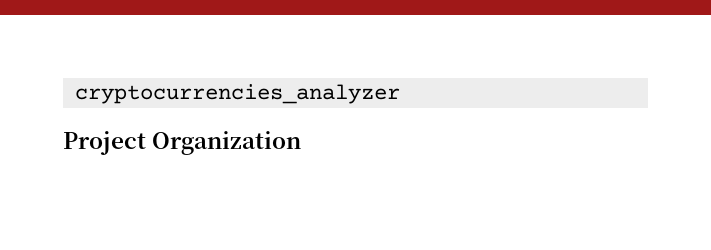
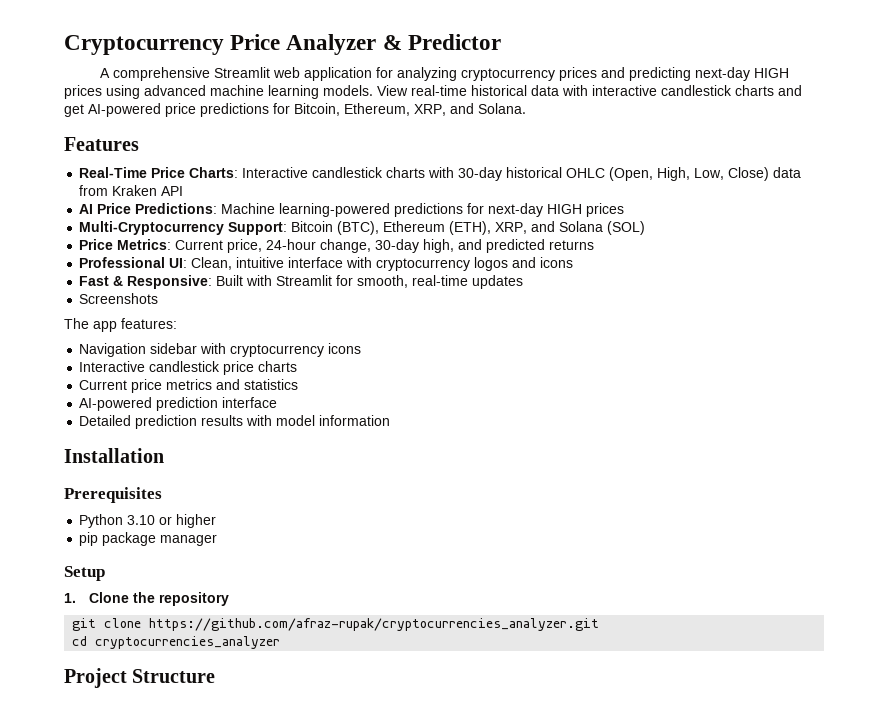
(75, 94) none -> [64,34,501,55] [99,67,789,81] [64,85,802,99] [64,103,526,117] [64,137,139,151] [79,167,802,181] [79,185,184,196] [79,203,625,217] [79,221,646,235] [79,239,595,253] [79,257,574,271] [79,275,524,289] [79,293,159,304] [64,318,177,332] [79,343,362,357] [79,361,298,375] [79,379,299,393] [79,397,278,411] [79,415,391,429] [64,448,164,463] [64,487,162,503] [79,514,217,528] [79,532,218,546] [64,566,105,581] [64,592,230,606] [72,618,600,631] [72,636,88,646] Cryptocurrency Price Analyzer & Predictor // A comprehensive Streamlit web application for analyzing cryptocurrency prices and predicting next-day HIGH prices using advanced machine learning models. View real-time historical data with interactive candlestick charts and get AI-powered price predictions for Bitcoin, Ethereum, XRP, and Solana. // Features // Real-Time Price Charts: Interactive candlestick charts with 30-day historical OHLC (Open, High, Low, Close) data from Kraken API // AI Price Predictions: Machine learning-powered predictions for next-day HIGH prices // Multi-Cryptocurrency Support: Bitcoin (BTC), Ethereum (ETH), XRP, and Solana (SOL) // Price Metrics: Current price, 24-hour change, 30-day high, and predicted returns // Professional UI: Clean, intuitive interface with cryptocurrency logos and icons // Fast & Responsive: Built with Streamlit for smooth, real-time updates // Screenshots // The app features: // Navigation sidebar with cryptocurrency icons // Interactive candlestick price charts // Current price metrics and statistics // AI-powered prediction interface // Detailed prediction results with model information // Installation // Prerequisites // Python 3.10 or higher // pip package manager // Setup // 1. Clone the repository // git clone https://github.com/afraz-rupak/cryptocurrencies_analyzer.git // cd
[152,131,302,155] Organization -> [132,669,216,683] Structure

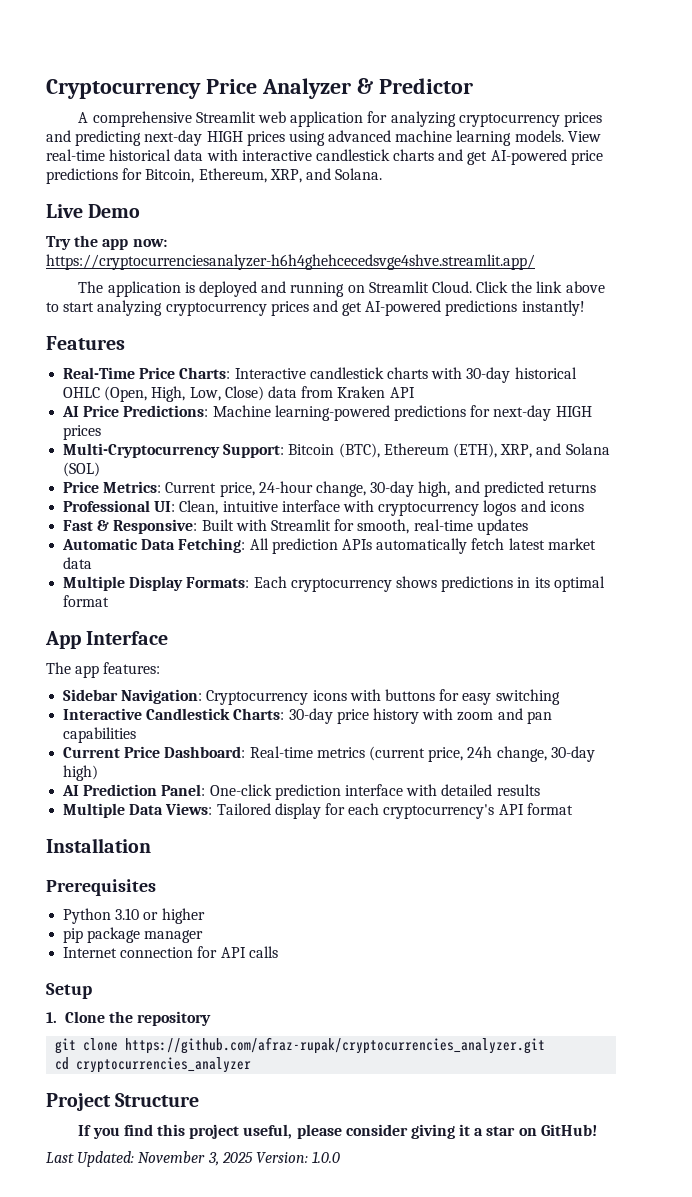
(526, 108) none -> [46,204,141,218] [46,235,167,250] [46,254,535,270] [78,281,605,297] [46,300,585,316] // Live Demo // Try the app now: https://cryptocurrenciesanalyzer-h6h4ghehcecedsvge4shve.streamlit.app/ // The application is deployed and running on Streamlit Cloud. Click the link above to start analyzing cryptocurrency prices and get AI-powered predictions instantly!
[79,293,159,304] [64,318,177,332] [79,343,362,357] [79,361,298,375] [79,379,299,393] [79,397,278,411] [79,415,391,429] Screenshots // The app features: // Navigation sidebar with cryptocurrency icons // Interactive candlestick price charts // Current price metrics and statistics // AI-powered prediction interface // Detailed prediction results with model information -> [62,538,596,554] [63,557,93,569] [63,576,605,592] [63,595,110,607] [45,631,169,649] [46,662,161,678] [63,689,560,705] [63,708,552,724] [63,727,137,743] [63,746,595,762] [63,765,99,781] [62,784,540,800] [63,803,573,819] Automatic Data Fetching: All prediction APIs automatically fetch latest market data // Multiple Display Formats: Each cryptocurrency shows predictions in its optimal format // App Interface // The app features: // Sidebar Navigation: Cryptocurrency icons with buttons for easy switching // Interactive Candlestick Charts: 30-day price history with zoom and pan capabilities // Current Price Dashboard: Real-time metrics (current price, 24h change, 30-day high) // AI Prediction Panel: One-click prediction interface with detailed results // Multiple Data Views: Tailored display for each cryptocurrency's API format
(218, 540) none -> [63,946,278,958] // Internet connection for API calls
(216, 676) none -> [78,1124,597,1139] [46,1151,341,1167] // If you find this project useful, please consider giving it a star on GitHub! // Last Updated: November 3, 2025 Version: 1.0.0

